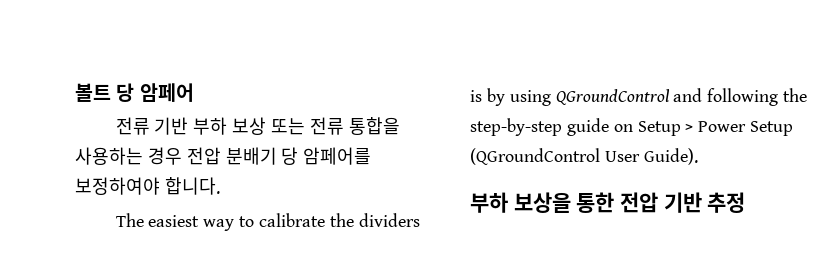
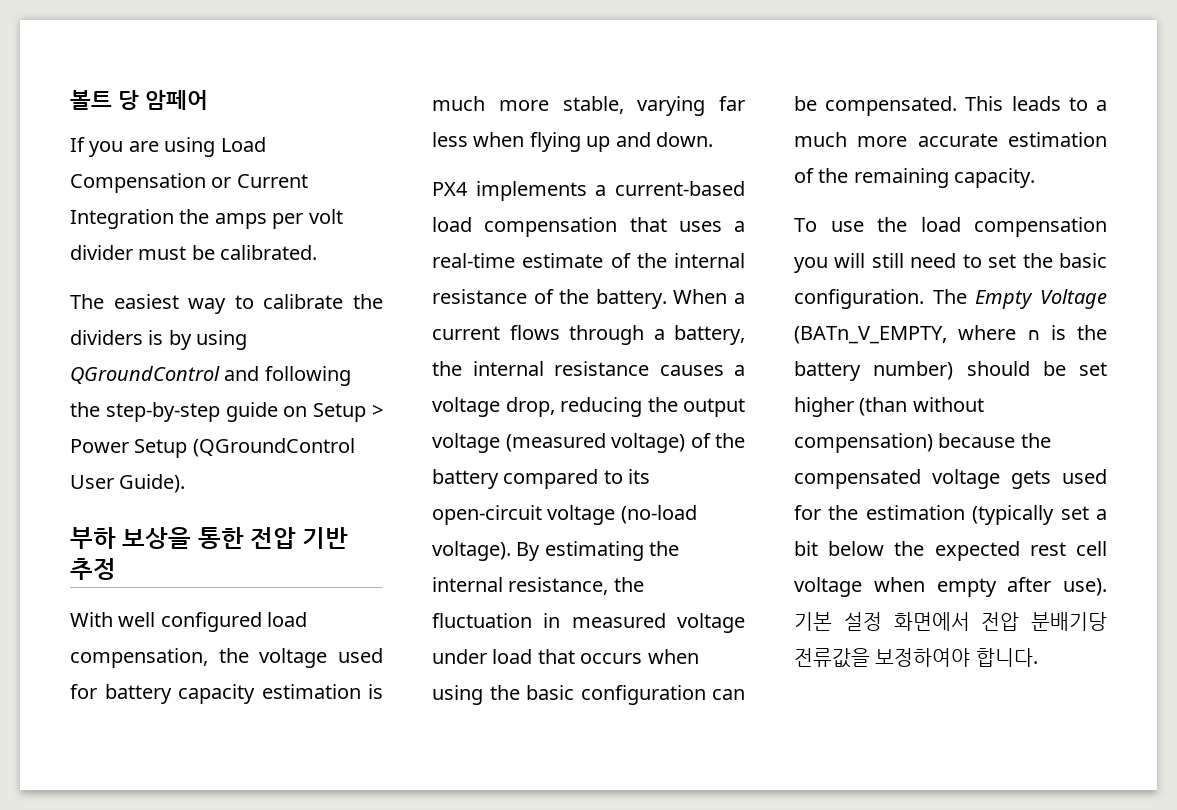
[115,117,400,135] [75,147,372,165] [75,177,220,195] 전류 기반 부하 보상 또는 전류 통합을 사용하는 경우 전압 분배기 당 암페어를 보정하여야 합니다. -> [70,137,266,157] [70,173,308,193] [70,209,343,229] [70,245,318,260] If you are using Load Compensation or Current Integration the amps per volt divider must be calibrated.
(746, 202) none -> [70,612,308,632] [70,648,384,668] [70,684,383,704] [432,96,745,116] [432,132,713,152] [432,181,745,201] [432,217,745,237] [432,253,745,268] [432,289,745,309] [432,325,745,345] [432,361,745,376] [432,397,745,417] [432,433,745,453] [432,469,651,489] [432,505,697,525] [432,541,680,561] [432,577,644,595] [432,613,745,633] [432,649,699,664] [432,685,745,705] [794,96,1107,116] [794,132,1107,147] [794,168,1036,188] [794,217,1107,237] [794,253,1107,273] [794,289,1107,309] [794,325,1107,344] [794,361,1107,381] [794,397,984,417] [794,433,1051,453] [794,469,1107,489] [794,505,1107,525] [794,541,1107,561] [794,577,1107,597] [794,612,1107,631] [794,648,1038,668] // With well configured load compensation, the voltage used for battery capacity estimation is much more stable, varying far less when flying up and down. // PX4 implements a current-based load compensation that uses a real-time estimate of the internal resistance of the battery. When a current flows through a battery, the internal resistance causes a voltage drop, reducing the output voltage (measured voltage) of the battery compared to its open-circuit voltage (no-load voltage). By estimating the internal resistance, the fluctuation in measured voltage under load that occurs when using the basic configuration can be compensated. This leads to a much more accurate estimation of the remaining capacity. // To use the load compensation you will still need to set the basic configuration. The Empty Voltage (BATn_V_EMPTY, where n is the battery number) should be set higher (than without compensation) because the compensated voltage gets used for the estimation (typically set a bit below the expected rest cell voltage when empty after use). 기본 설정 화면에서 전압 분배기당 전류값을 보정하여야 합니다.

